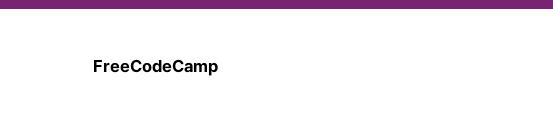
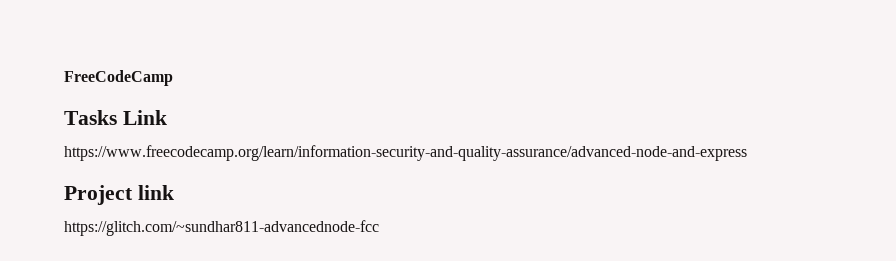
(218, 67) none -> [64,110,167,125] [64,145,747,161] [64,185,174,205] [64,220,379,236] // Tasks Link // https://www.freecodecamp.org/learn/information-security-and-quality-assurance/advanced-node-and-express // Project link // https://glitch.com/~sundhar811-advancednode-fcc

